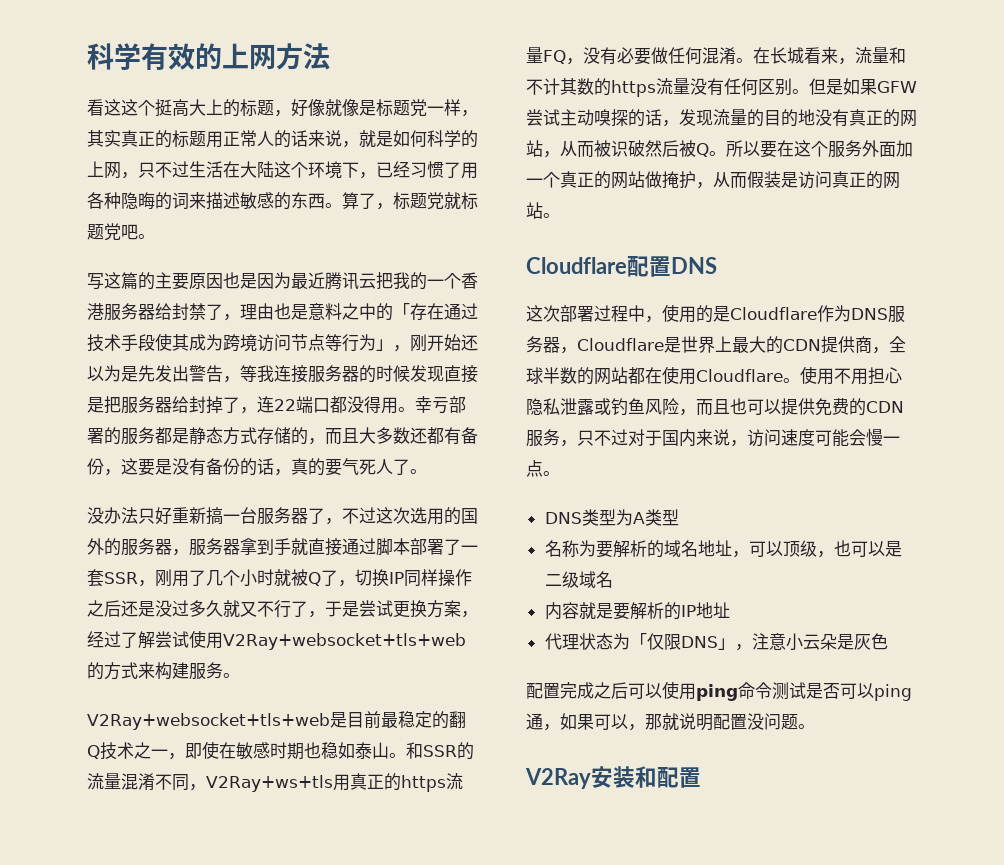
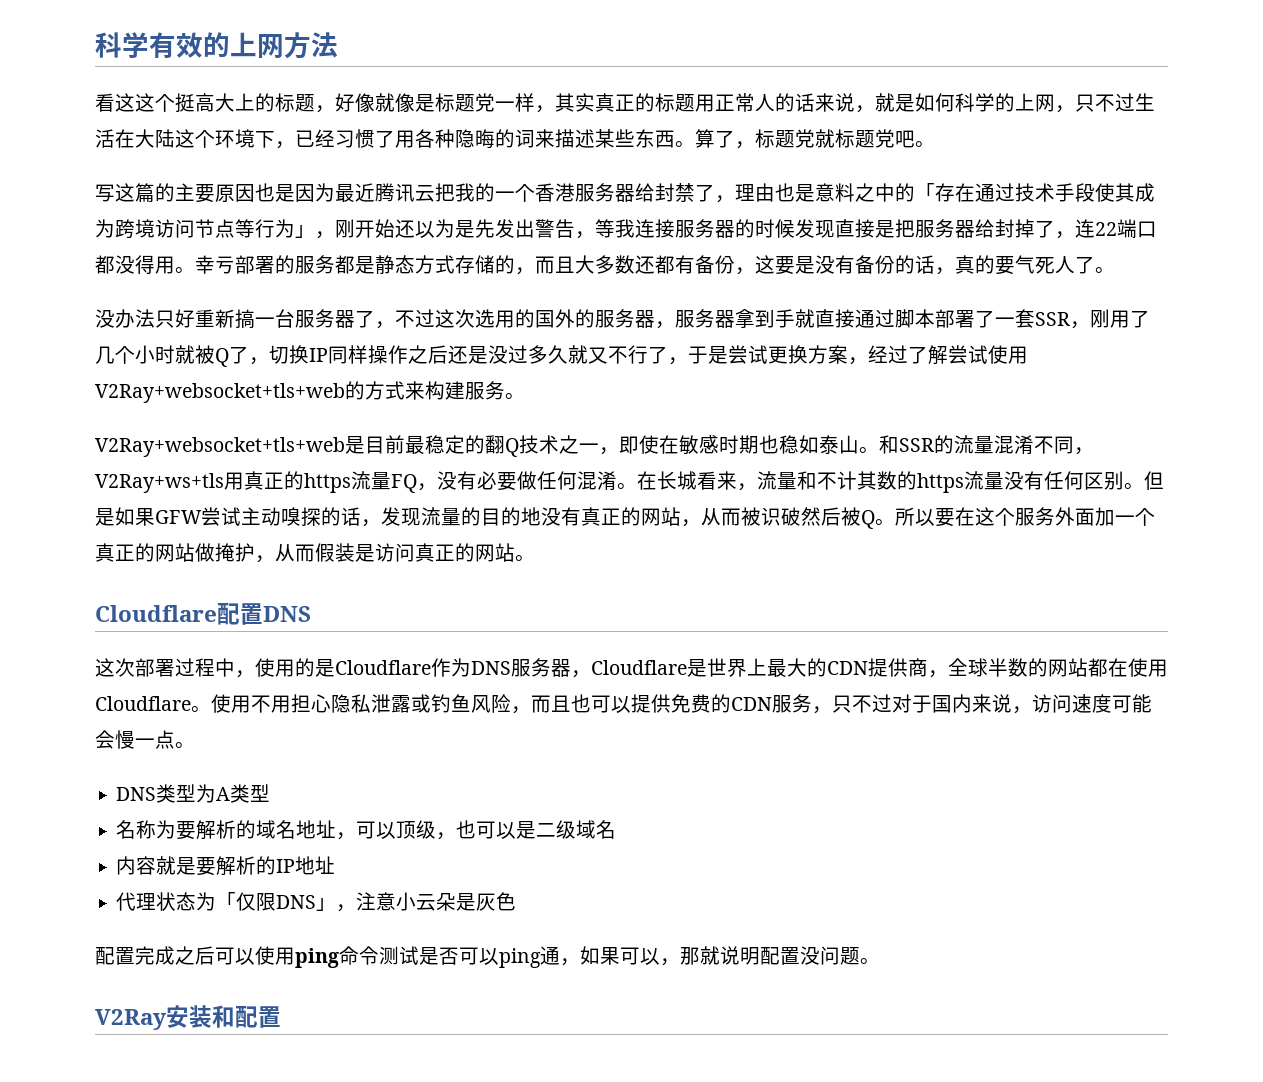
[240,192,291,210] 敏感的 -> [595,129,635,148] 某些

